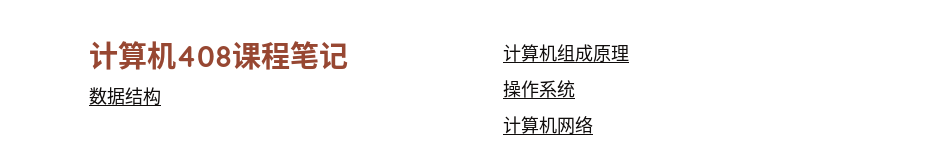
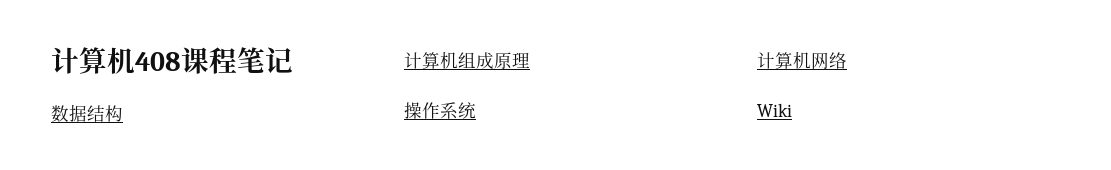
(593, 125) none -> [757,103,792,117] // Wiki

